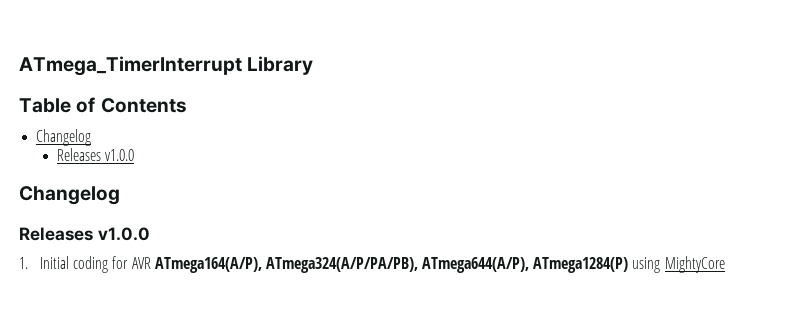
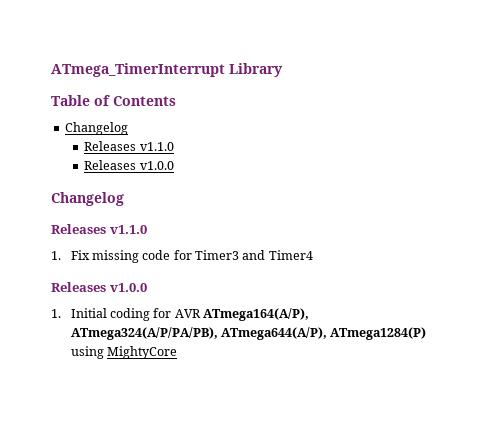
(92, 137) none -> [84,141,174,151] // Releases v1.1.0
(120, 195) none -> [51,224,147,234] [51,250,313,263] // Releases v1.1.0 // 1. Fix missing code for Timer3 and Timer4

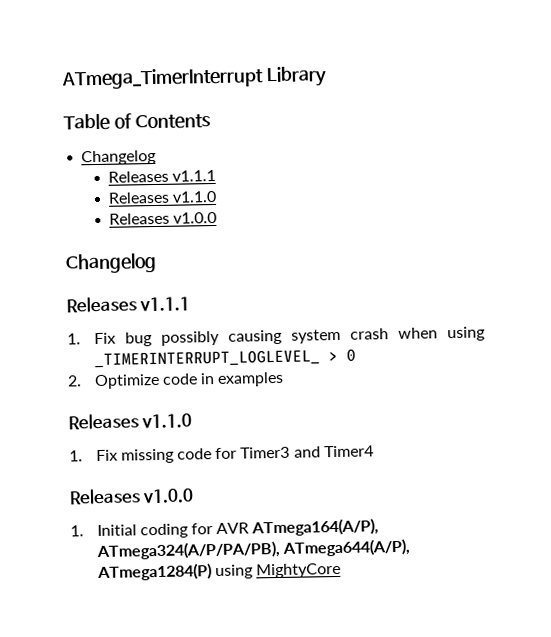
(128, 128) none -> [107,169,216,183] // Releases v1.1.1
(124, 199) none -> [66,296,191,313] [67,326,485,347] [93,348,356,369] [67,371,285,390] // Releases v1.1.1 // 1. Fix bug possibly causing system crash when using _TIMERINTERRUPT_LOGLEVEL_ > 0 // 2. Optimize code in examples

